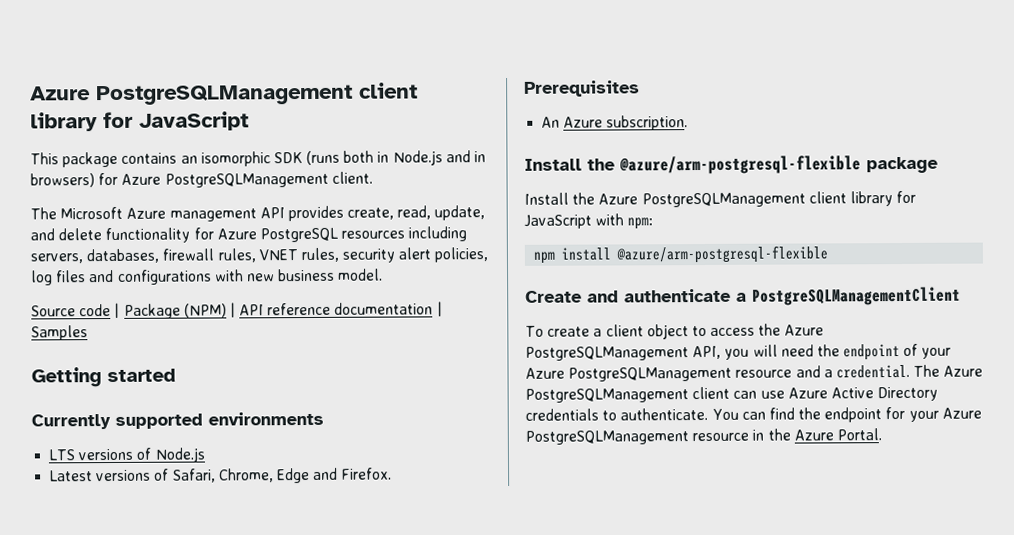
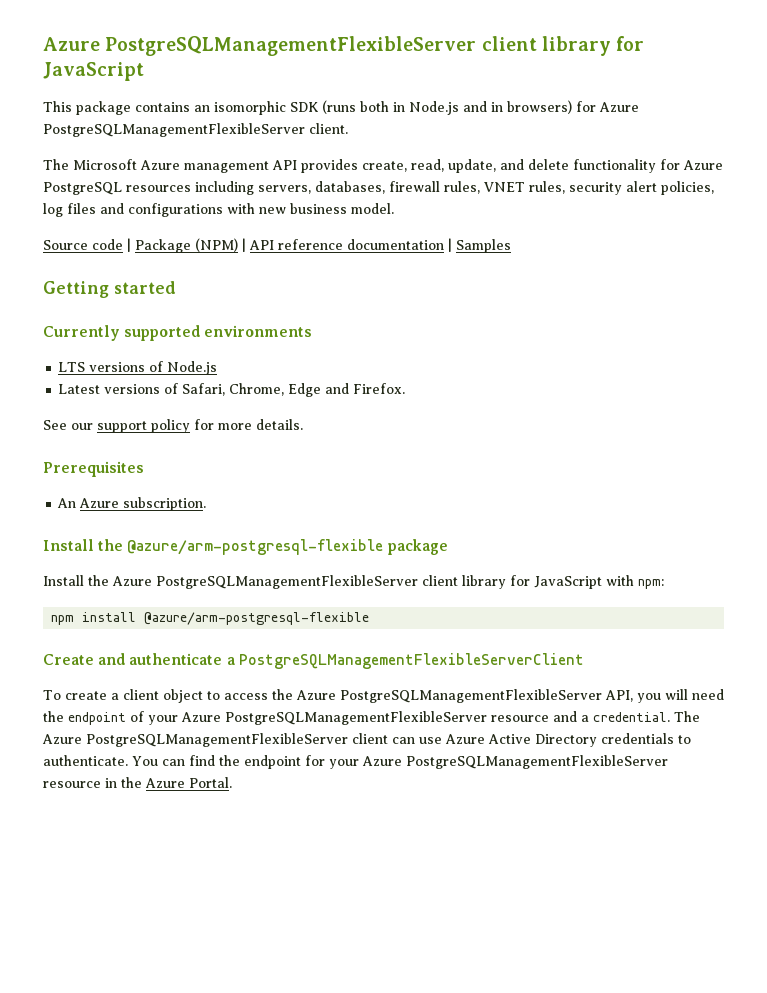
[30,84,353,106] Azure PostgreSQLManagement -> [43,36,477,56] Azure PostgreSQLManagementFlexibleServer
[164,172,329,188] PostgreSQLManagement -> [43,123,305,137] PostgreSQLManagementFlexibleServer
(393, 473) none -> [43,419,303,433] // See our support policy for more details.
[641,192,806,208] PostgreSQLManagement -> [156,575,418,589] PostgreSQLManagementFlexibleServer
[752,286,961,306] PostgreSQLManagementClient -> [238,653,584,669] PostgreSQLManagementFlexibleServerClient
[525,346,689,361] PostgreSQLManagement -> [339,689,602,703] PostgreSQLManagementFlexibleServer
[568,366,733,382] PostgreSQLManagement -> [225,711,487,725] PostgreSQLManagementFlexibleServer
[525,388,689,403] PostgreSQLManagement -> [86,733,348,747] PostgreSQLManagementFlexibleServer
[525,430,689,445] PostgreSQLManagement -> [406,755,668,769] PostgreSQLManagementFlexibleServer

